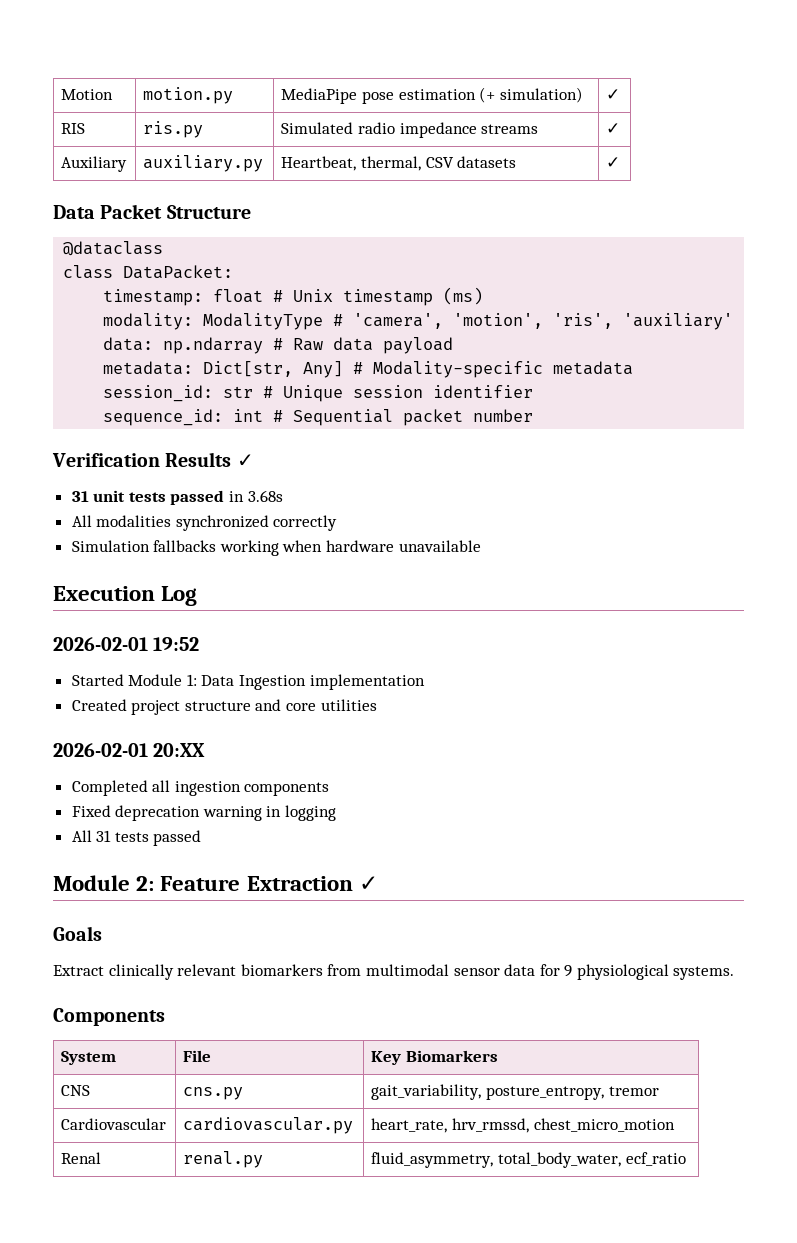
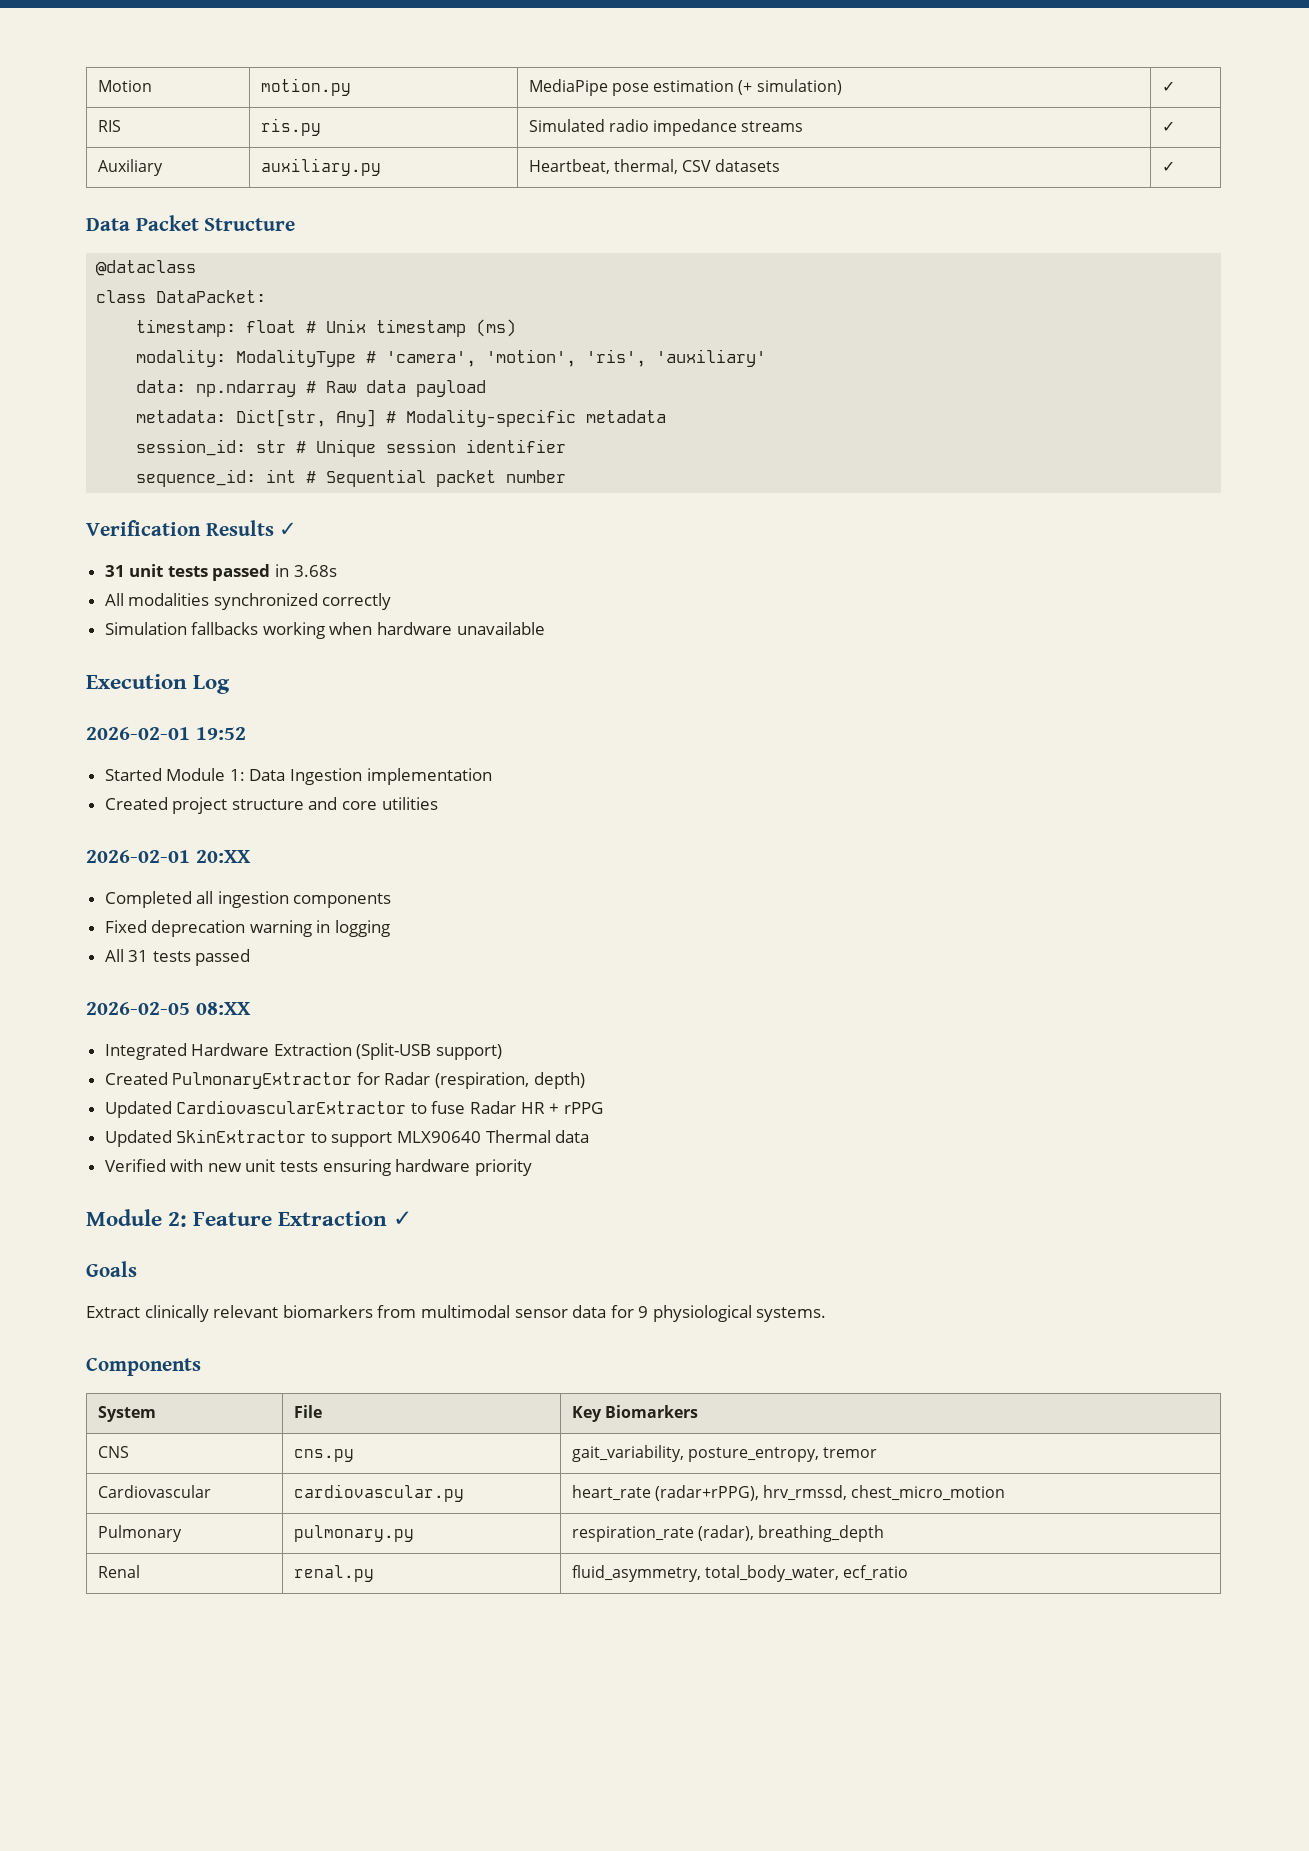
(202, 838) none -> [86,1002,251,1015] [104,1043,503,1060] [104,1072,585,1089] [104,1100,603,1118] [104,1129,590,1147] [104,1159,532,1176] // 2026-02-05 08:XX // Integrated Hardware Extraction (Split-USB support) // Created PulmonaryExtractor for Radar (respiration, depth) // Updated CardiovascularExtractor to fuse Radar HR + rPPG // Updated SkinExtractor to support MLX90640 Thermal data // Verified with new unit tests ensuring hardware priority
[371,1118,448,1133] heart_rate, -> [571,1485,759,1501] heart_rate (radar+rPPG),
(675, 1125) none -> [97,1525,182,1542] [293,1525,414,1542] [571,1525,885,1542] // Pulmonary | pulmonary.py | respiration_rate (radar), breathing_depth

